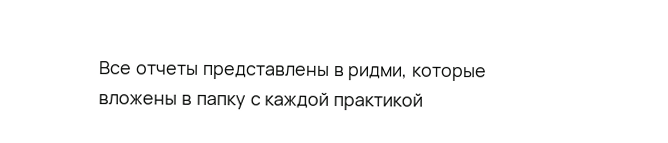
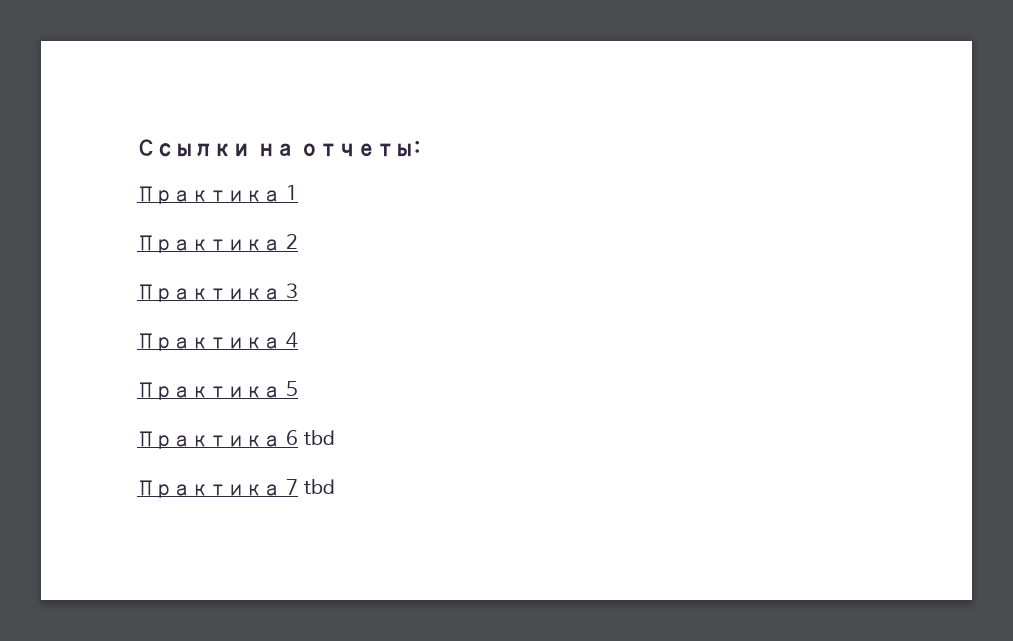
[98,61,488,82] [98,92,424,111] Все отчеты представлены в ридми, которые вложены в папку с каждой практикой -> [137,139,421,157] [137,185,299,204] [137,234,299,253] [137,283,299,302] [137,332,299,351] [137,381,299,400] [137,430,335,449] [137,479,335,498] Ссылки на отчеты: // Практика 1 // Практика 2 // Практика 3 // Практика 4 // Практика 5 // Практика 6 tbd // Практика 7 tbd

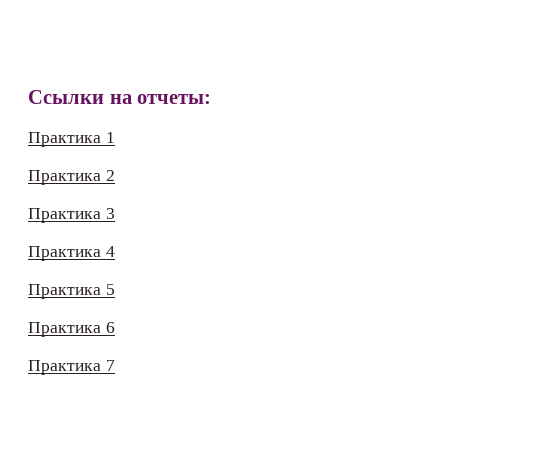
[303,430,335,446] tbd -> (115, 327) none
[303,479,335,495] tbd -> (115, 365) none

